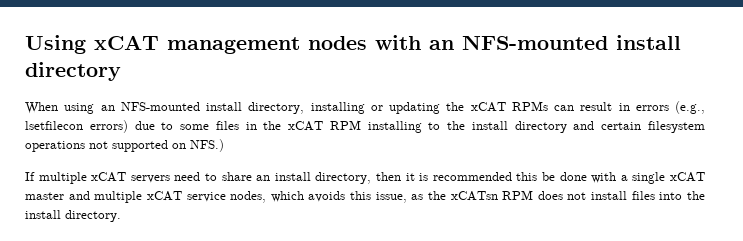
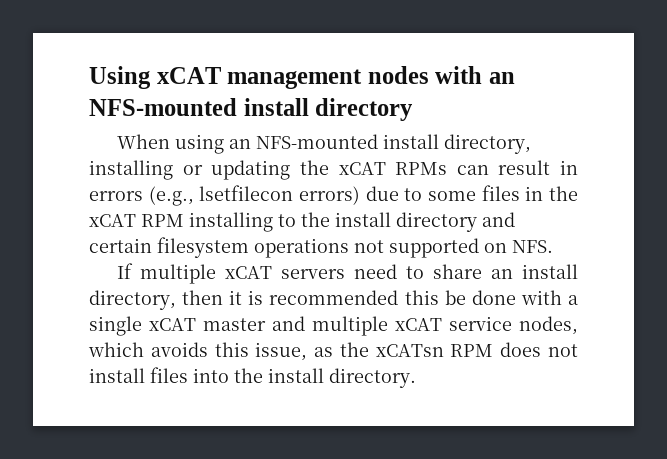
[190,139,224,152] NFS.) -> [512,240,553,253] NFS.

